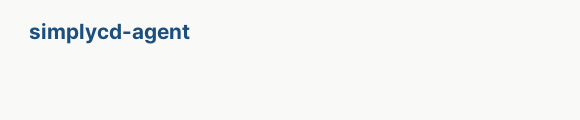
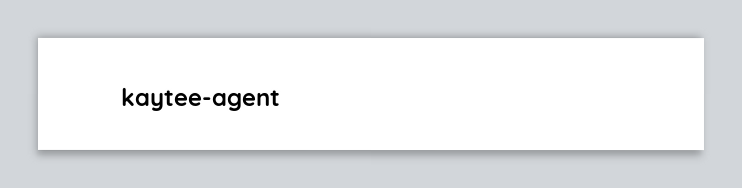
[29,22,190,44] simplycd-agent -> [120,87,281,111] kaytee-agent

